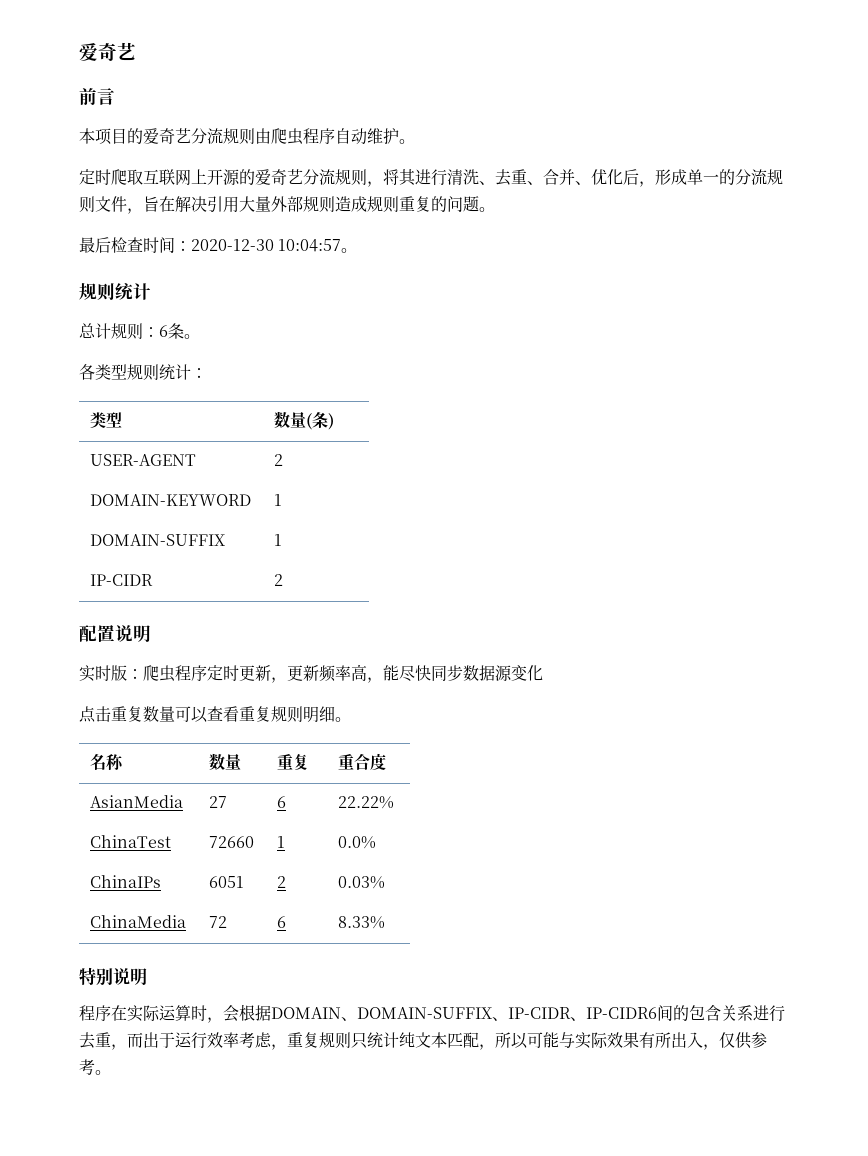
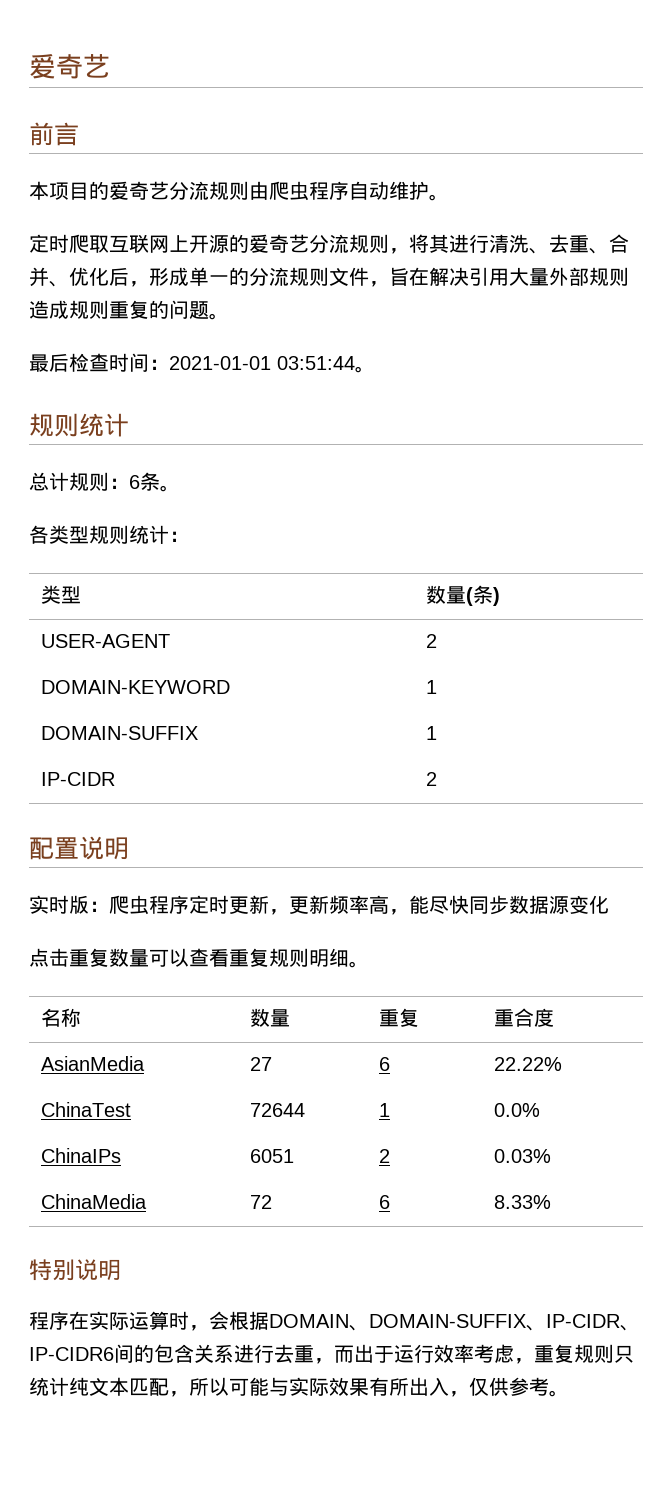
[191,239,342,252] 2020-12-30 10:04:57 -> [169,356,355,370] 2021-01-01 03:51:44
[209,836,255,848] 72660 -> [249,1103,305,1117] 72644

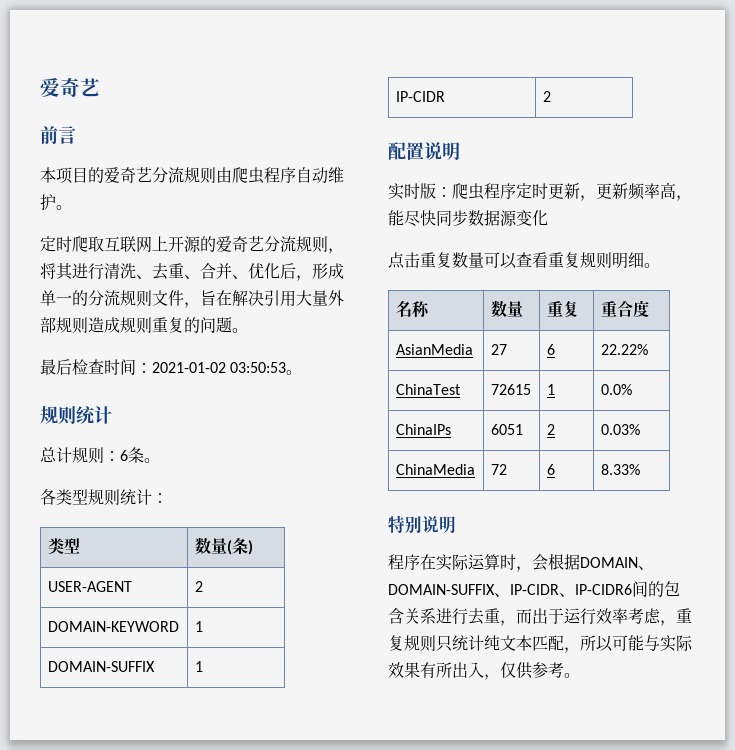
[169,356,355,370] 2021-01-01 03:51:44 -> [152,362,287,373] 2021-01-02 03:50:53
[249,1103,305,1117] 72644 -> [490,384,531,395] 72615

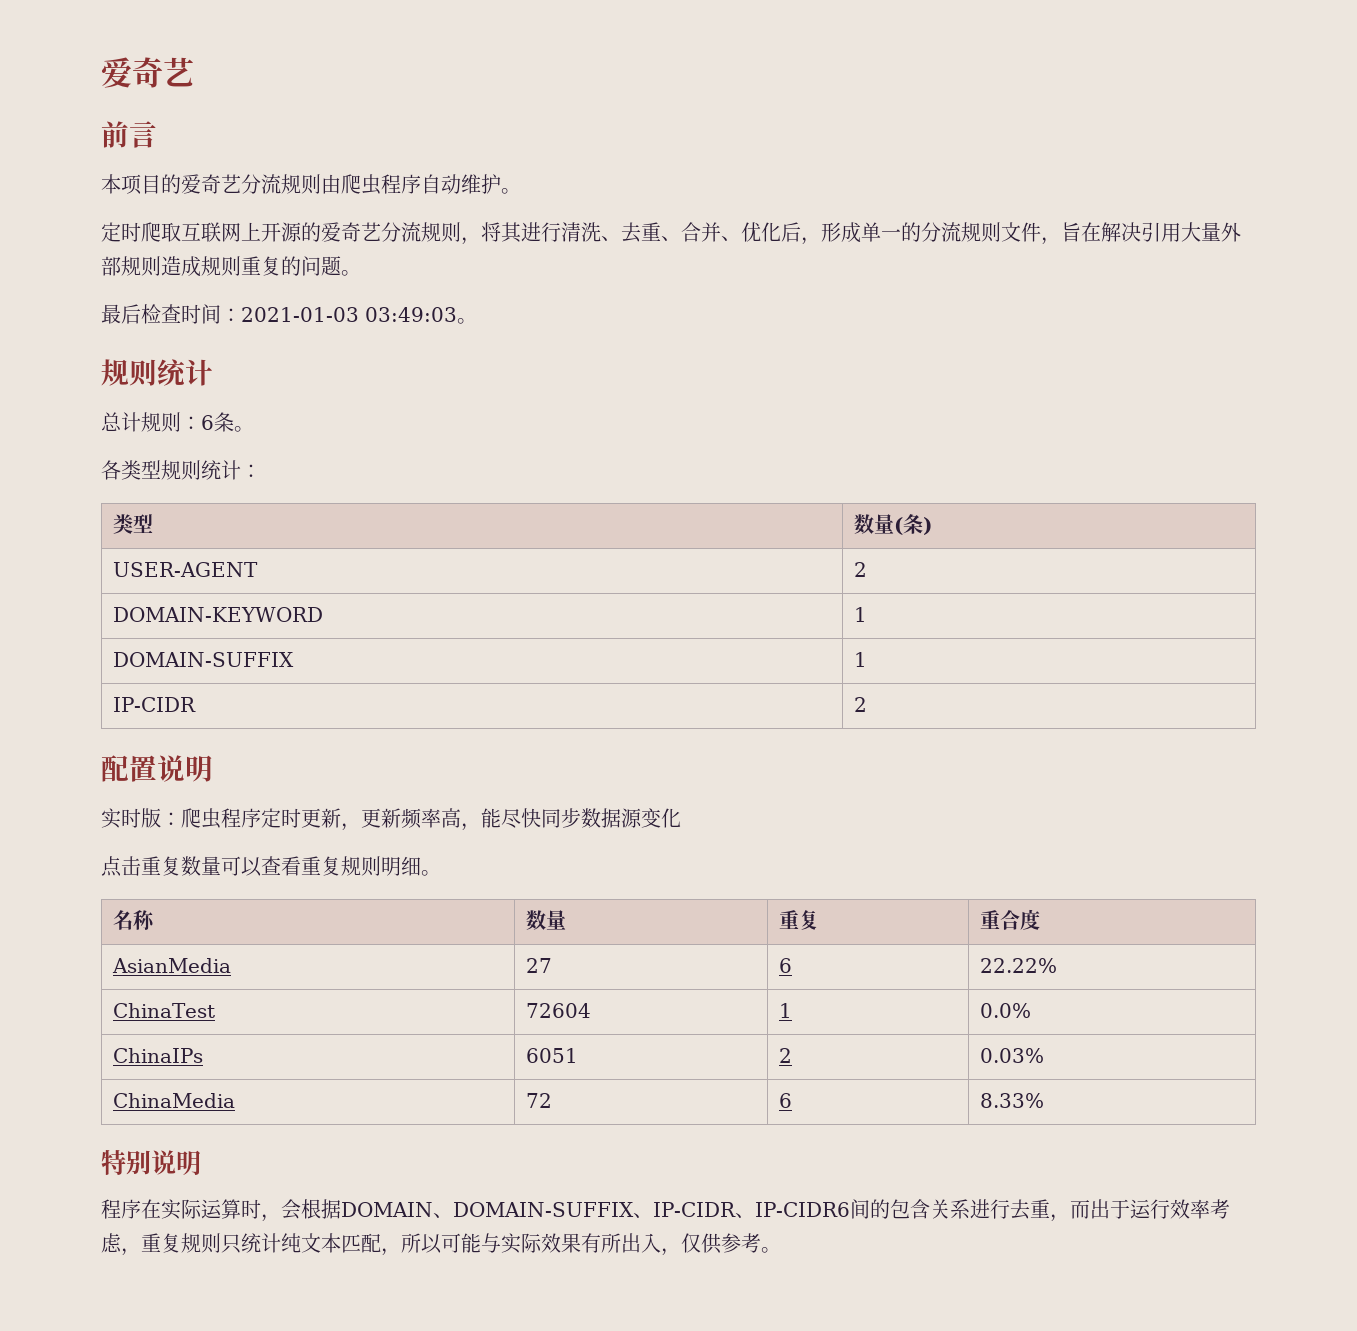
[152,362,287,373] 2021-01-02 03:50:53 -> [241,307,457,322] 2021-01-03 03:49:03
[490,384,531,395] 72615 -> [525,1003,591,1018] 72604

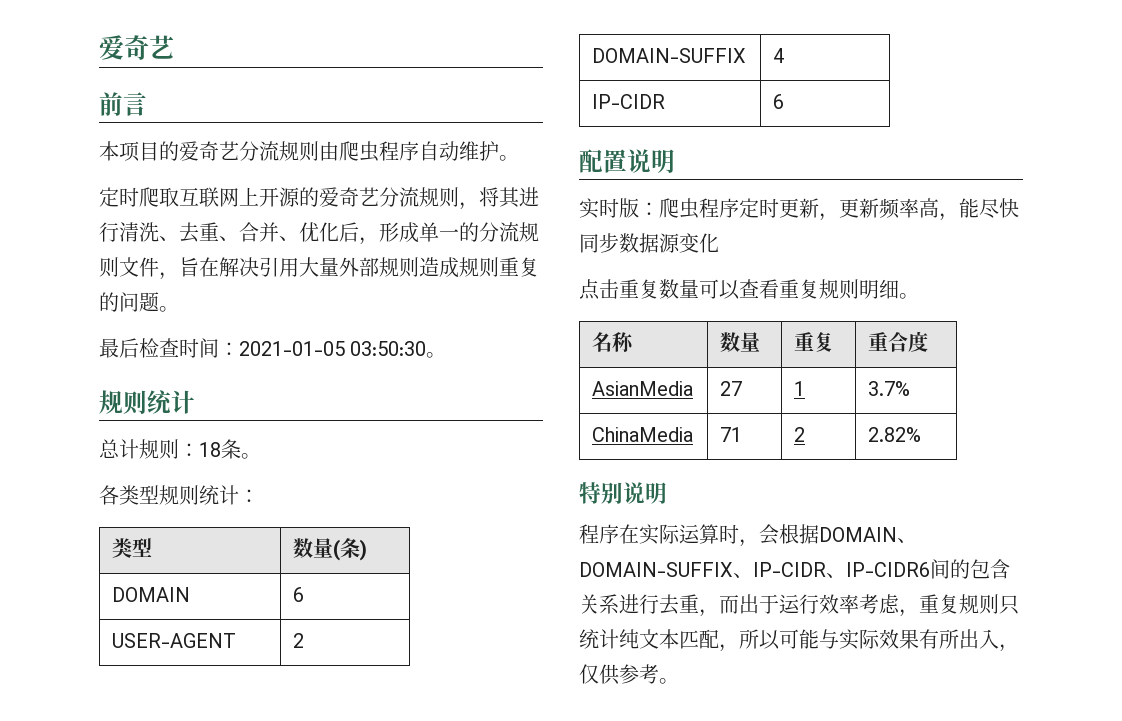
[241,307,457,322] 2021-01-03 03:49:03 -> [239,341,427,356] 2021-01-05 03:50:30
[201,415,214,430] 6 -> [199,442,221,457] 18
(932, 526) none -> [112,587,191,602] [293,587,305,602] // DOMAIN | 6
[112,607,323,622] [853,607,867,622] // DOMAIN-KEYWORD | 1 -> (305, 640) none
[853,652,867,667] 1 -> [773,48,785,63] 4
[853,697,867,712] 2 -> [773,94,785,109] 6
[778,958,792,973] [979,958,1057,973] [112,1003,215,1018] [525,1003,591,1018] [778,1003,792,1018] [979,1003,1031,1018] [112,1048,203,1063] [525,1048,578,1063] [778,1048,792,1063] [979,1048,1044,1063] [112,1093,235,1108] [525,1093,552,1108] [778,1093,792,1108] [979,1093,1044,1108] 6 | 22.22% // ChinaTest | 72604 | 1 | 0.0% // ChinaIPs | 6051 | 2 | 0.03% // ChinaMedia | 72 | 6 | 8.33% -> [794,381,806,396] [868,381,911,396] [592,427,694,442] [720,427,743,442] [794,427,806,442] [868,427,922,442] 1 | 3.7% // ChinaMedia | 71 | 2 | 2.82%

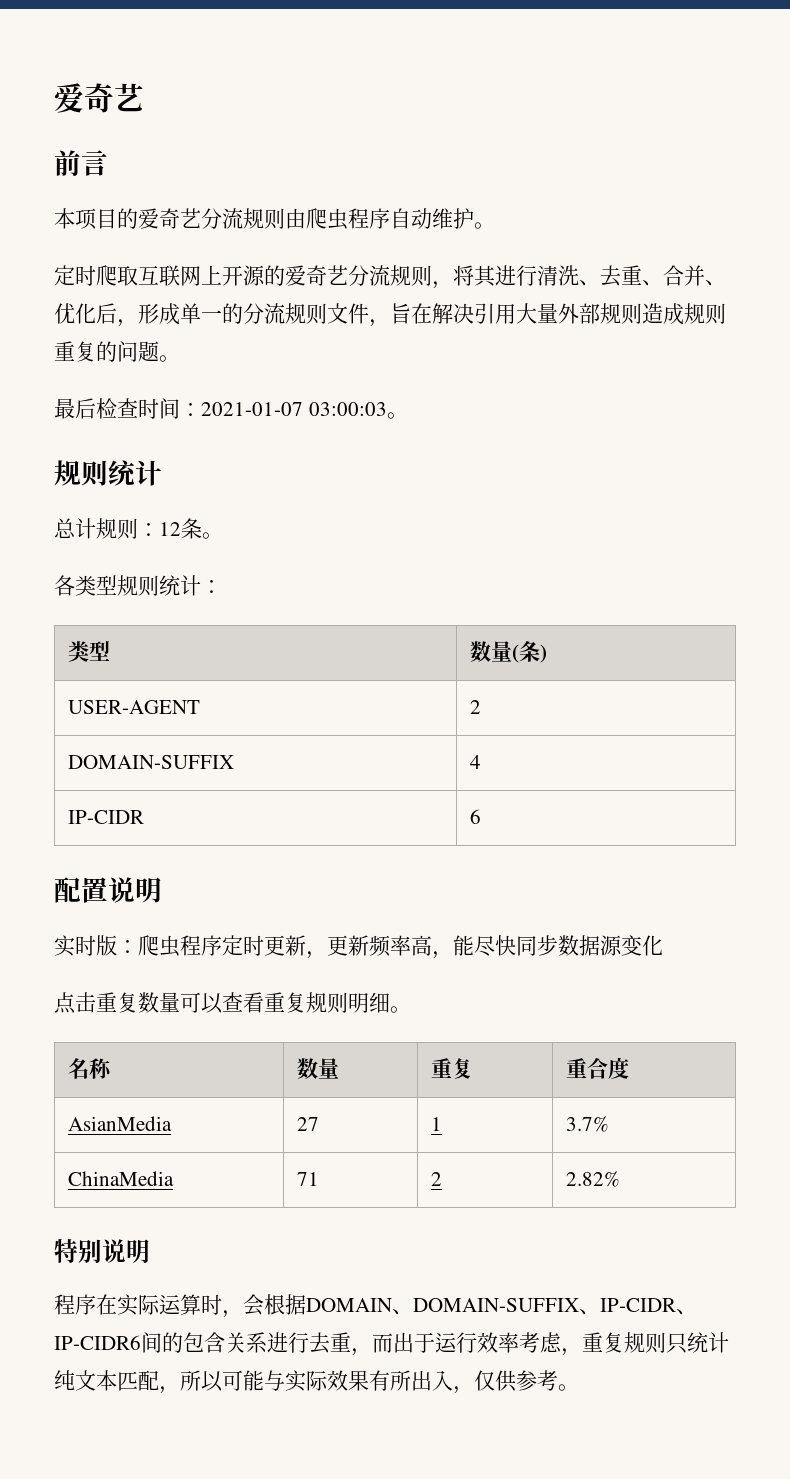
[239,341,427,356] 2021-01-05 03:50:30 -> [201,402,387,416] 2021-01-07 03:00:03
[199,442,221,457] 18 -> [159,522,181,536] 12
[112,587,191,602] [293,587,305,602] // DOMAIN | 6 -> (547, 653) none

